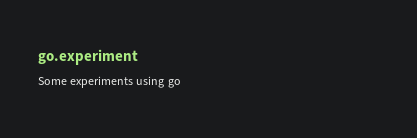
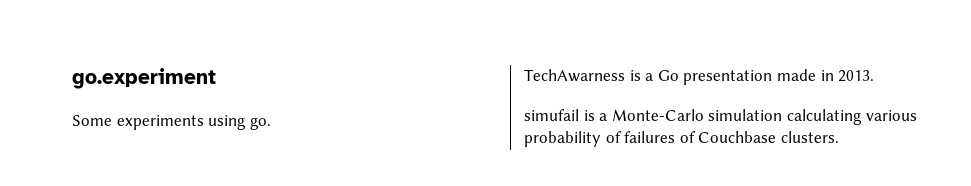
[167,79,181,88] go -> [249,117,271,130] [524,69,875,85] [524,109,917,125] [524,131,839,147] go. // TechAwarness is a Go presentation made in 2013. // simufail is a Monte-Carlo simulation calculating various probability of failures of Couchbase clusters.

